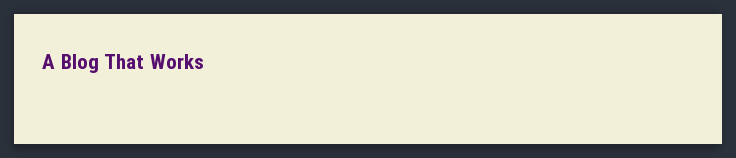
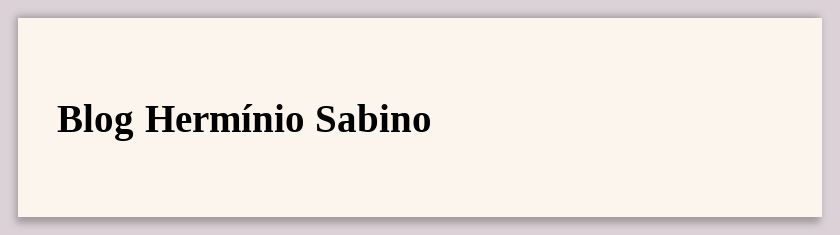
[42,54,205,73] A Blog That Works -> [57,104,433,141] Blog Hermínio Sabino

